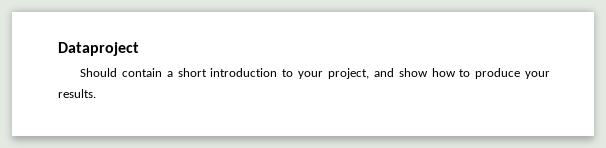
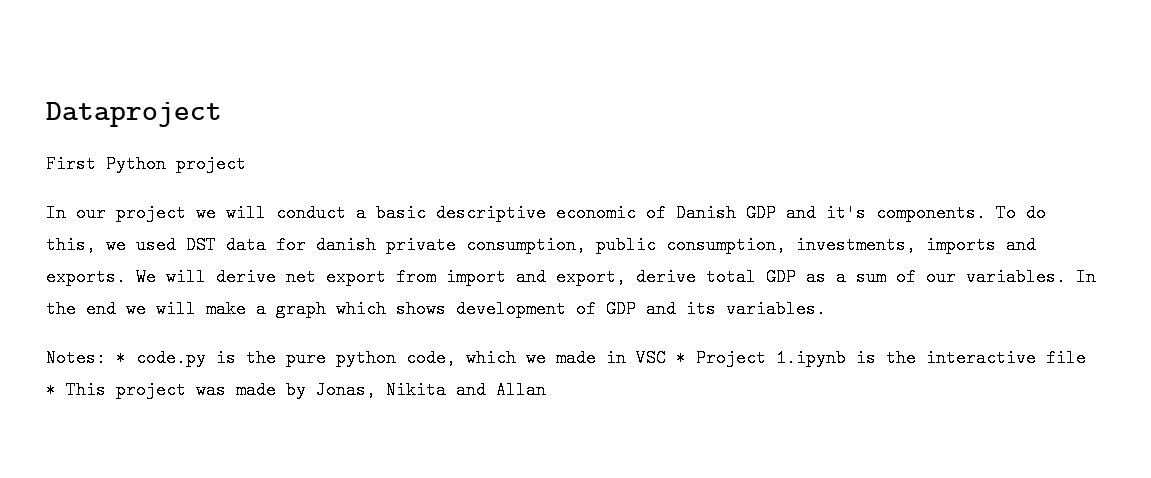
[80,68,550,79] [58,89,96,98] Should contain a short introduction to your project, and show how to produce your results. -> [46,155,246,173] [46,204,1046,222] [46,236,1036,254] [46,268,1096,286] [46,300,826,318] [46,349,1086,367] [46,381,546,399] First Python project // In our project we will conduct a basic descriptive economic of Danish GDP and it's components. To do this, we used DST data for danish private consumption, public consumption, investments, imports and exports. We will derive net export from import and export, derive total GDP as a sum of our variables. In the end we will make a graph which shows development of GDP and its variables. // Notes: * code.py is the pure python code, which we made in VSC * Project 1.ipynb is the interactive file * This project was made by Jonas, Nikita and Allan

